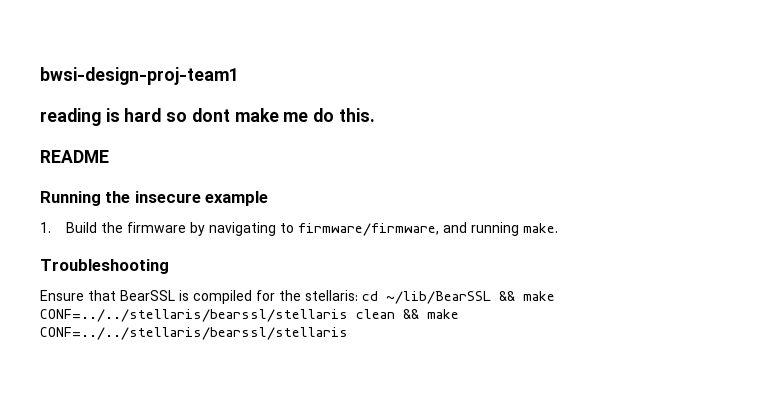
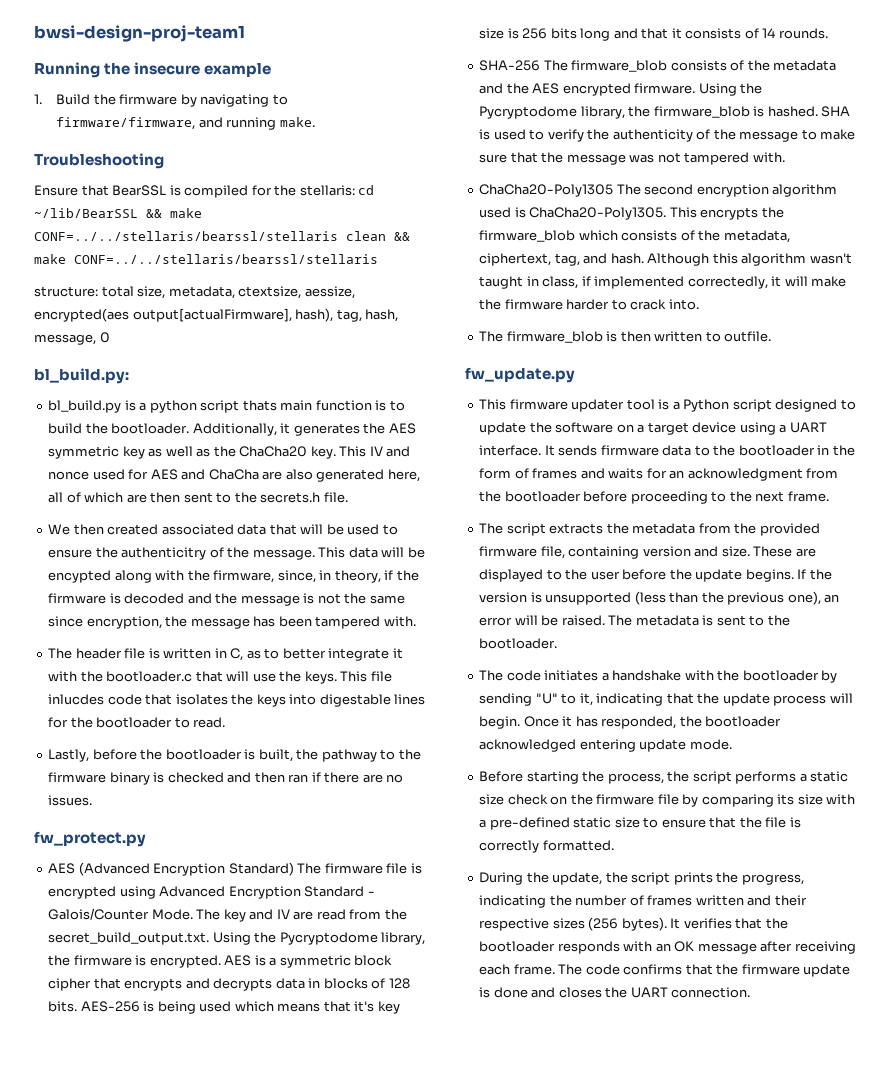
[40,108,375,126] [40,150,109,163] // reading is hard so dont make me do this. // README -> (245, 33) none
(348, 333) none -> [34,286,355,299] [34,308,399,322] [34,332,110,345] [34,368,129,384] [48,400,405,413] [48,423,416,436] [48,446,411,459] [48,469,420,482] [48,492,348,503] [48,524,398,535] [48,547,425,560] [48,570,419,583] [48,593,405,606] [48,616,416,629] [48,648,403,661] [48,671,392,684] [48,694,426,707] [48,717,226,728] [48,749,421,762] [48,772,404,785] [48,795,93,806] [34,831,146,847] [48,862,422,876] [48,886,375,899] [48,908,407,922] [48,932,426,945] [48,955,393,968] [48,978,410,991] [48,1001,400,1014] [479,28,828,41] [479,60,837,72] [479,83,763,96] [479,106,851,119] [479,129,856,142] [479,152,785,165] [479,184,838,197] [479,207,784,220] [479,230,790,243] [479,253,852,266] [479,276,847,289] [479,299,699,310] [479,331,772,343] [465,367,575,383] [479,399,856,412] [479,422,827,435] [479,445,855,456] [479,468,839,481] [479,491,829,504] [479,523,820,536] [479,546,816,559] [479,569,832,582] [479,591,840,605] [479,615,790,626] [479,638,558,649] [479,670,838,683] [479,693,853,706] [479,716,782,729] [479,739,732,752] [479,771,849,784] [479,794,856,807] [479,817,801,830] [479,840,614,853] [479,872,804,885] [479,895,807,908] [479,917,788,931] [479,941,856,954] [479,964,851,977] [479,987,751,998] // structure: total size, metadata, ctextsize, aessize, encrypted(aes output[actualFirmware], hash), tag, hash, message, 0 // bl_build.py: // bl_build.py is a python script thats main function is to build the bootloader. Additionally, it generates the AES symmetric key as well as the ChaCha20 key. This IV and nonce used for AES and ChaCha are also generated here, all of which are then sent to the secrets.h file. // We then created associated data that will be used to ensure the authenticitry of the message. This data will be encypted along with the firmware, since, in theory, if the firmware is decoded and the message is not the same since encryption, the message has been tampered with. // The header file is written in C, as to better integrate it with the bootloader.c that will use the keys. This file inlucdes code that isolates the keys into digestable lines for the bootloader to read. // Lastly, before the bootloader is built, the pathway to the firmware binary is checked and then ran if there are no issues. // fw_protect.py // AES (Advanced Encryption Standard) The firmware file is encrypted using Advanced Encryption Standard - Galois/Counter Mode. The key and IV are read from the secret_build_output.txt. Using the Pycryptodome library, the firmware is encrypted. AES is a symmetric block cipher that encrypts and decrypts data in blocks of 128 bits. AES-256 is being used which means that it's key size is 256 bits long and that it consists of 14 rounds. // SHA-256 The firmware_blob consists of the metadata and the AES encrypted firmware. Using the Pycryptodome library, the firmware_blob is hashed. SHA is used to verify the authenticity of the message to make sure that the message was not tampered with. // ChaCha20-Poly1305 The second encryption algorithm used is ChaCha20-Poly1305. This encrypts the firmware_blob which consists of the metadata, ciphertext, tag, and hash. Although this algorithm wasn't taught in class, if implemented correctedly, it will make the firmware harder to crack into. // The firmware_blob is then written to outfile. // fw_update.py // This firmware updater tool is a Python script designed to update the software on a target device using a UART interface. It sends firmware data to the bootloader in the form of frames and waits for an acknowledgment from the bootloader before proceeding to the next frame. // The script extracts the metadata from the provided firmware file, containing version and size. These are displayed to the user before the update begins. If the version is unsupported (less than the previous one), an error will be raised. The metadata is sent to the bootloader. // The code initiates a handshake with the bootloader by sending "U" to it, indicating that the update process will begin. Once it has responded, the bootloader acknowledged entering update mode. // Before starting the process, the script performs a static size check on the firmware file by comparing its size with a pre-defined static size to ensure that the file is correctly formatted. // During the update, the script prints the progress, indicating the number of frames written and their respective sizes (256 bytes). It verifies that the bootloader responds with an OK message after receiving each frame. The code confirms that the firmware update is done and closes the UART connection.

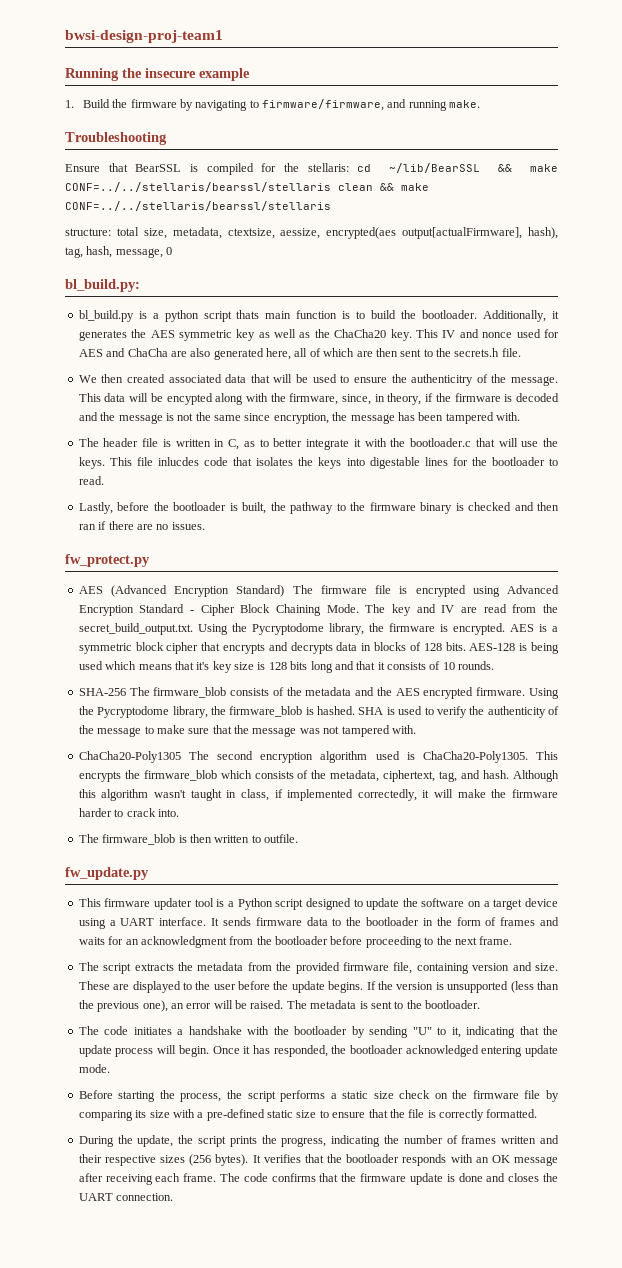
[48,908,150,920] Galois/Counter -> [200,604,322,616] Cipher Block Chaining
[80,1001,140,1012] AES-256 -> [469,643,516,651] AES-128
[522,28,548,39] 256 -> [268,662,287,670] 128
[762,28,776,38] 14 -> [442,662,455,670] 10

